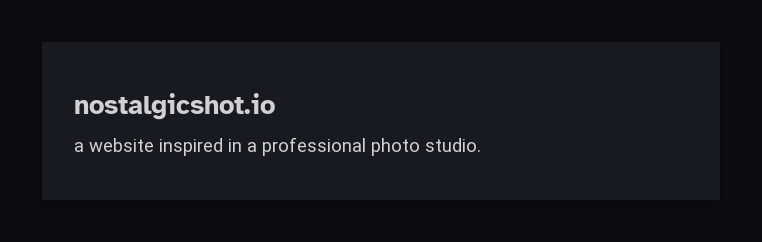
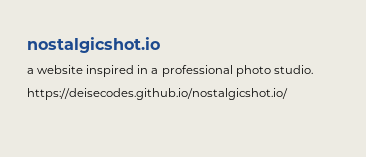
(481, 145) none -> [27,88,288,100] // https://deisecodes.github.io/nostalgicshot.io/

